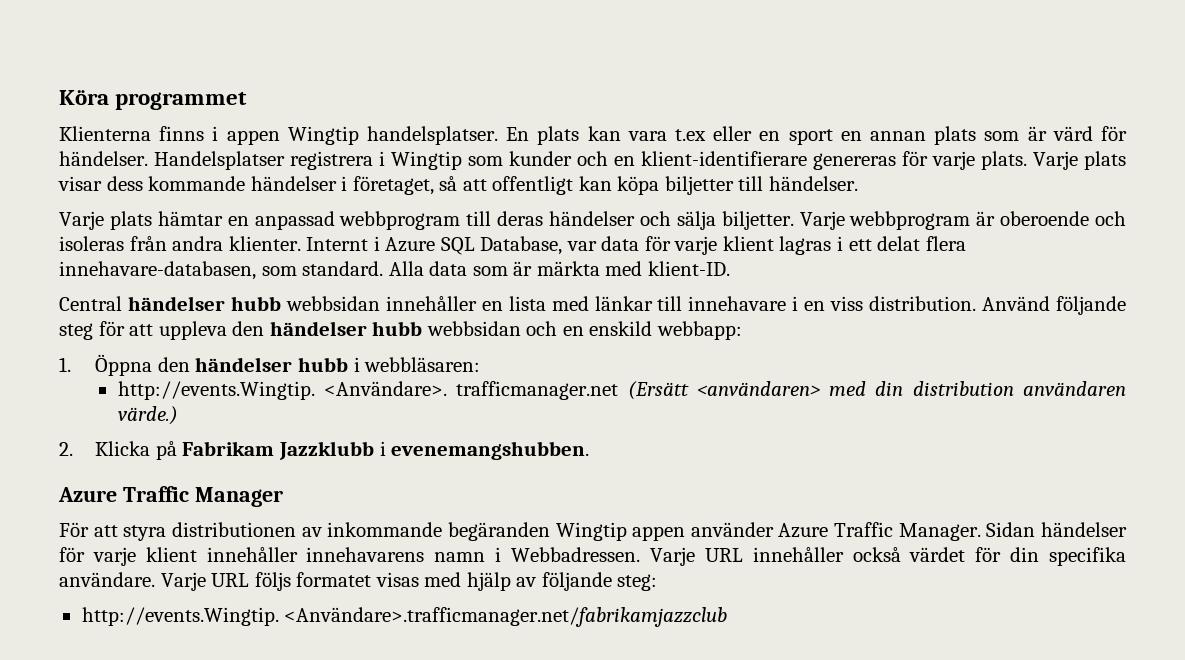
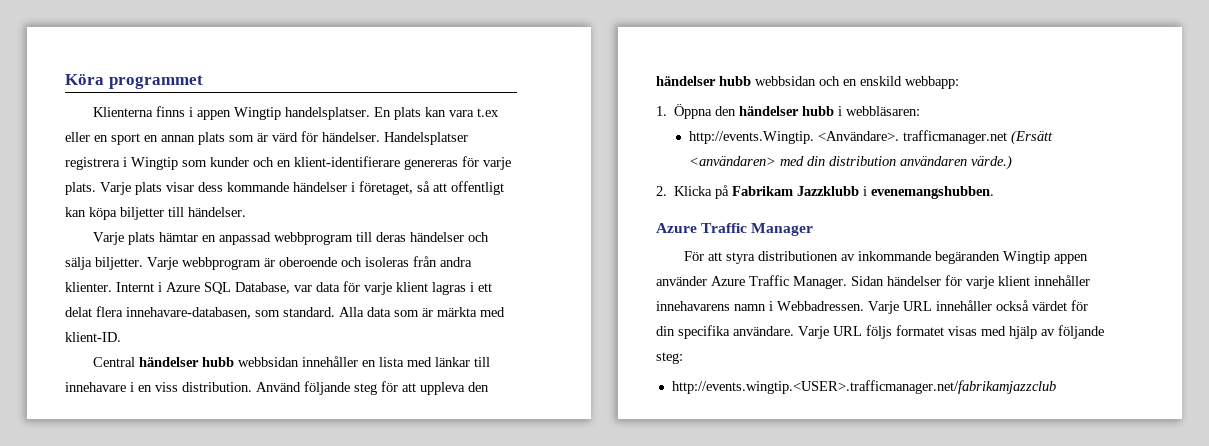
[81,607,728,627] http://events.Wingtip. <Användare>.trafficmanager.net/fabrikamjazzclub -> [671,380,1056,394] http://events.wingtip.<USER>.trafficmanager.net/fabrikamjazzclub

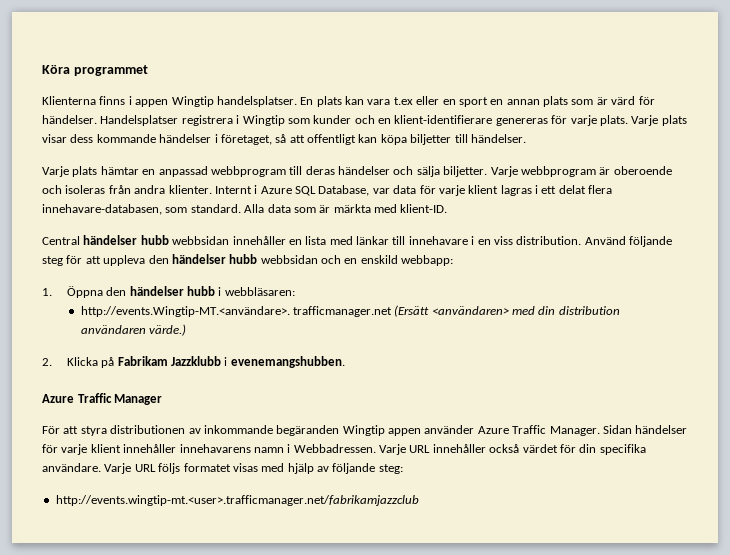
[688,131,899,144] http://events.Wingtip. <Användare>. -> [80,306,290,317] http://events.Wingtip-MT.<användare>.
[671,380,1056,394] http://events.wingtip.<USER>.trafficmanager.net/fabrikamjazzclub -> [55,495,419,506] http://events.wingtip-mt.<user>.trafficmanager.net/fabrikamjazzclub

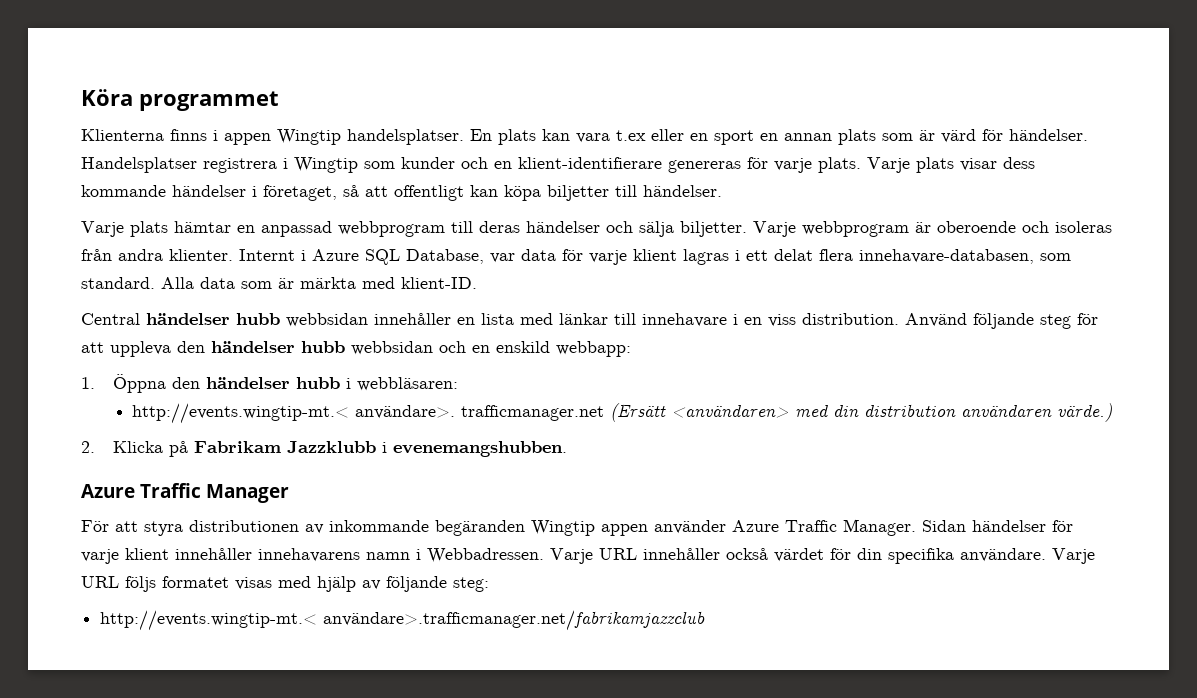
[80,306,290,317] http://events.Wingtip-MT.<användare>. -> [132,403,456,424] http://events.wingtip-mt.< användare>.
[55,495,419,506] http://events.wingtip-mt.<user>.trafficmanager.net/fabrikamjazzclub -> [100,610,706,631] http://events.wingtip-mt.< användare>.trafficmanager.net/fabrikamjazzclub

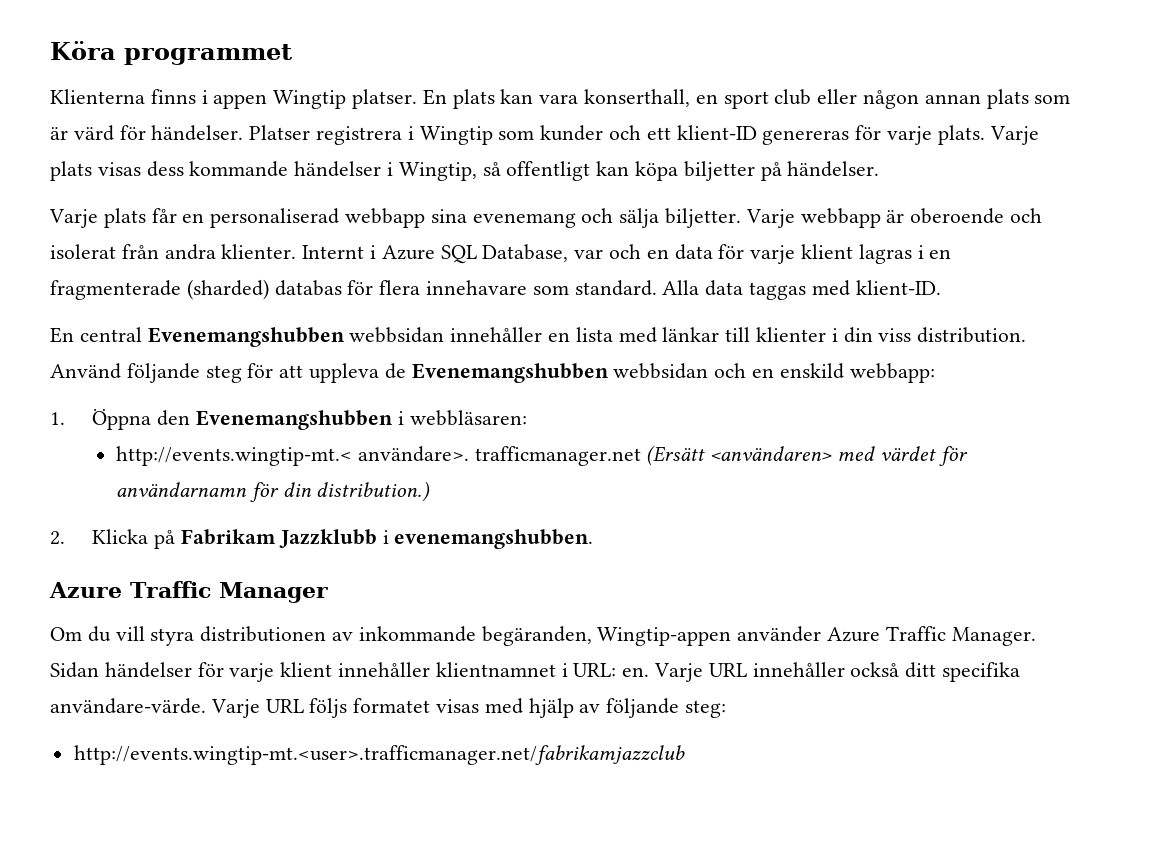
[347,129,464,145] handelsplatser. -> [352,89,418,109] platser.
[616,129,778,145] t.ex eller en sport en -> [584,89,920,109] konserthall, en sport club eller någon
[81,157,197,173] Handelsplatser -> [249,125,311,140] Platser
[494,157,662,169] en klient-identifierare -> [646,125,757,140] ett klient-ID
[960,158,997,171] visar -> [97,162,141,176] visas
[263,185,388,201] företaget, så att -> [398,162,501,181] Wingtip, så
[615,185,637,197] till -> [760,162,782,181] på
[174,221,600,237] hämtar en anpassad webbprogram till deras händelser -> [151,208,576,228] får en personaliserad webbapp sina evenemang
[802,221,909,237] webbprogram -> [800,208,881,228] webbapp
[1055,221,1112,233] isoleras -> [50,244,116,259] isolerat
(515, 258) none -> [609,244,669,259] och en
[746,249,1034,264] ett delat flera innehavare-databasen, -> [929,249,952,259] [50,279,528,300] en fragmenterade (sharded) databas för flera innehavare
[241,277,356,289] som är märkta -> [749,282,807,300] taggas
[81,313,280,325] Central händelser hubb -> [50,327,345,347] En central Evenemangshubben
[642,313,762,327] innehavare i en -> [756,327,873,343] klienter i din
[177,341,345,353] den händelser hubb -> [384,363,609,383] de Evenemangshubben
[206,377,341,389] händelser hubb -> [195,410,393,430] Evenemangshubben
[833,403,1113,422] din distribution användaren värde.) -> [879,446,968,466] [116,481,431,502] värdet för användarnamn för din distribution.)
[81,520,138,532] För att -> [50,626,145,642] Om du vill
[435,520,648,536] begäranden Wingtip appen -> [481,626,732,646] begäranden, Wingtip-appen
[258,548,1046,564] innehavarens namn i Webbadressen. Varje URL innehåller också värdet för din specifika användare. -> [435,662,1021,682] [50,698,206,714] klientnamnet i URL: en. Varje URL innehåller också ditt specifika användare-värde.
[100,610,706,631] http://events.wingtip-mt.< användare>.trafficmanager.net/fabrikamjazzclub -> [73,745,685,765] http://events.wingtip-mt.<user>.trafficmanager.net/fabrikamjazzclub

